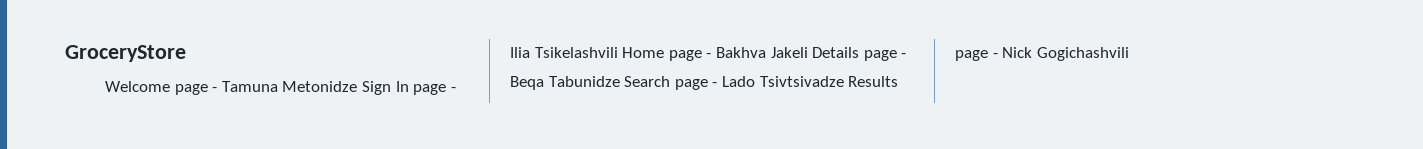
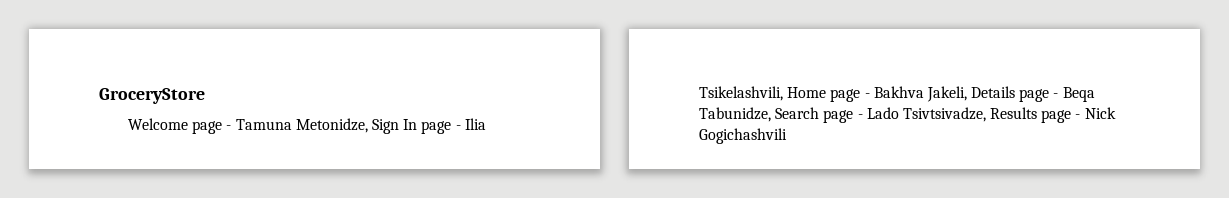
[282,81,358,92] Metonidze -> [295,118,368,133] Metonidze,
[534,47,618,58] Tsikelashvili -> [699,86,783,101] Tsikelashvili,
[770,47,808,58] Jakeli -> [926,86,967,102] Jakeli,
[548,76,620,87] Tabunidze -> [699,107,771,122] Tabunidze,
[759,76,844,87] Tsivtsivadze -> [902,107,986,122] Tsivtsivadze,

